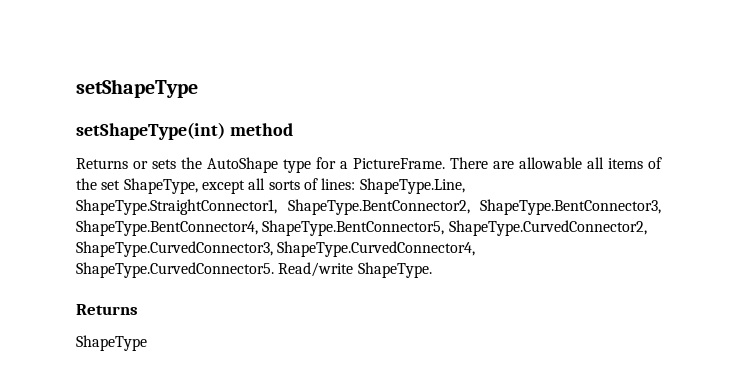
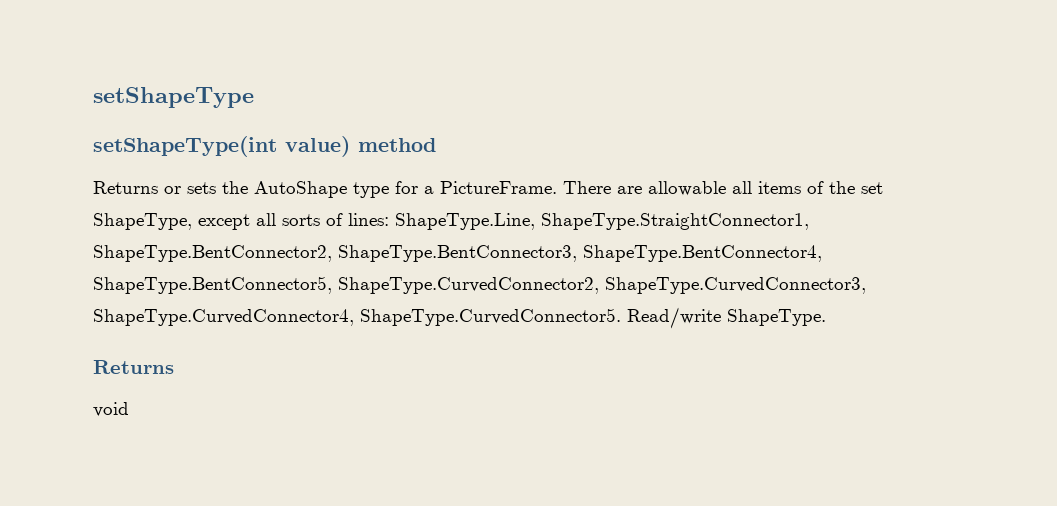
[76,122,225,140] setShapeType(int) -> [93,136,350,157] setShapeType(int value)
[76,335,147,351] ShapeType -> [93,402,129,417] void

